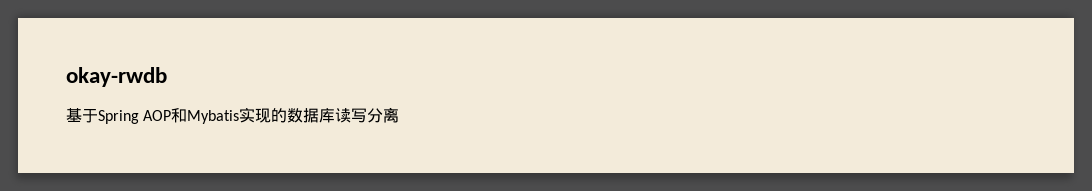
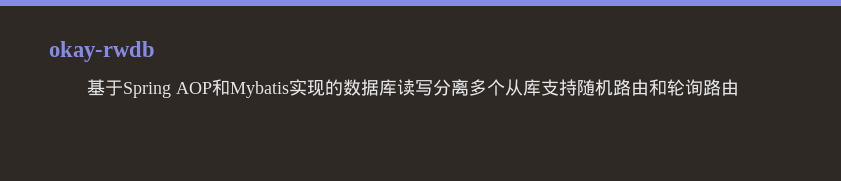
(400, 115) none -> [468,79,739,96] 多个从库支持随机路由和轮询路由

